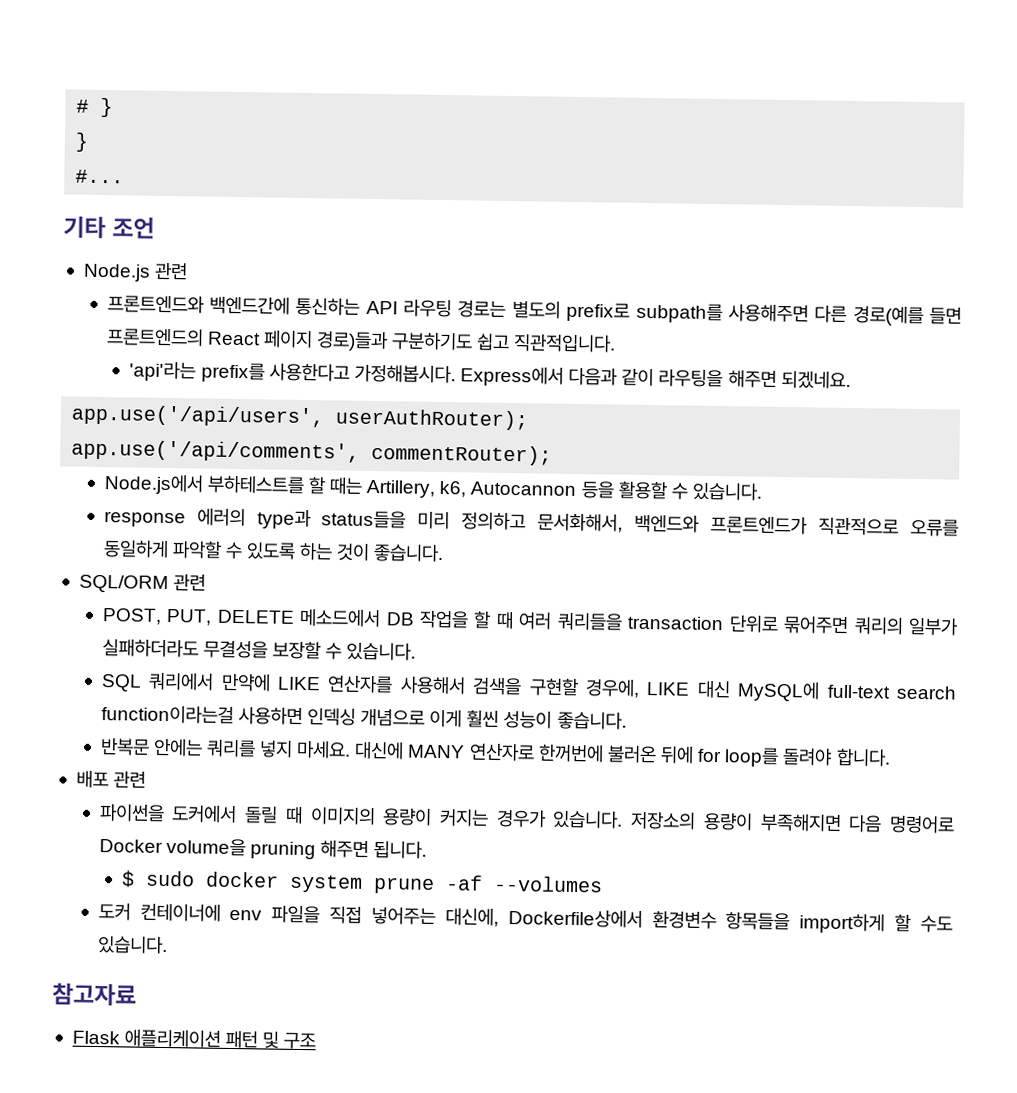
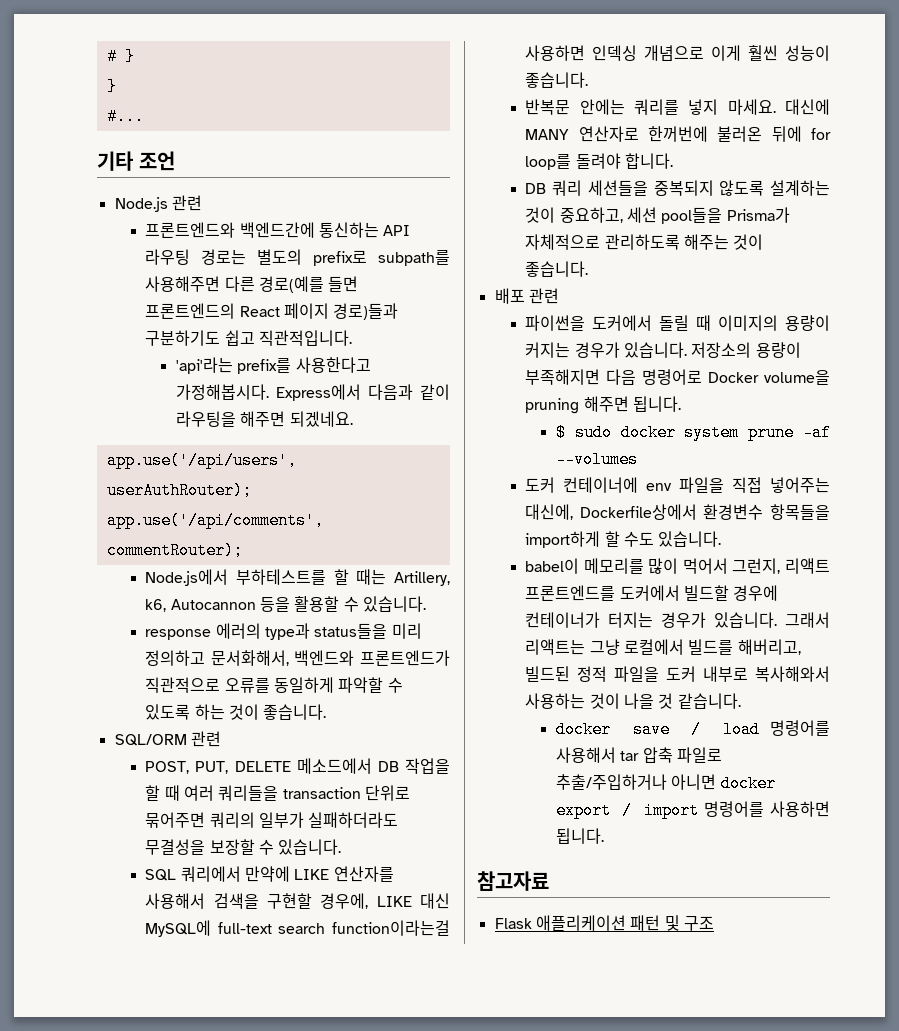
(891, 757) none -> [525,180,830,196] [525,207,790,224] [525,234,764,250] [525,261,589,277] // DB 쿼리 세션들을 중복되지 않도록 설계하는 것이 중요하고, 세션 pool들을 Prisma가 자체적으로 관리하도록 해주는 것이 좋습니다.
(168, 945) none -> [525,558,830,574] [525,585,779,601] [525,612,830,628] [525,639,801,655] [525,666,830,682] [525,693,741,709] [555,720,830,738] [555,747,722,763] [555,774,776,792] [555,801,830,819] [555,828,604,844] // babel이 메모리를 많이 먹어서 그런지, 리액트 프론트엔드를 도커에서 빌드할 경우에 컨테이너가 터지는 경우가 있습니다. 그래서 리액트는 그냥 로컬에서 빌드를 해버리고, 빌드된 정적 파일을 도커 내부로 복사해와서 사용하는 것이 나을 것 같습니다. // docker save / load 명령어를 사용해서 tar 압축 파일로 추출/주입하거나 아니면 docker export / import 명령어를 사용하면 됩니다.

